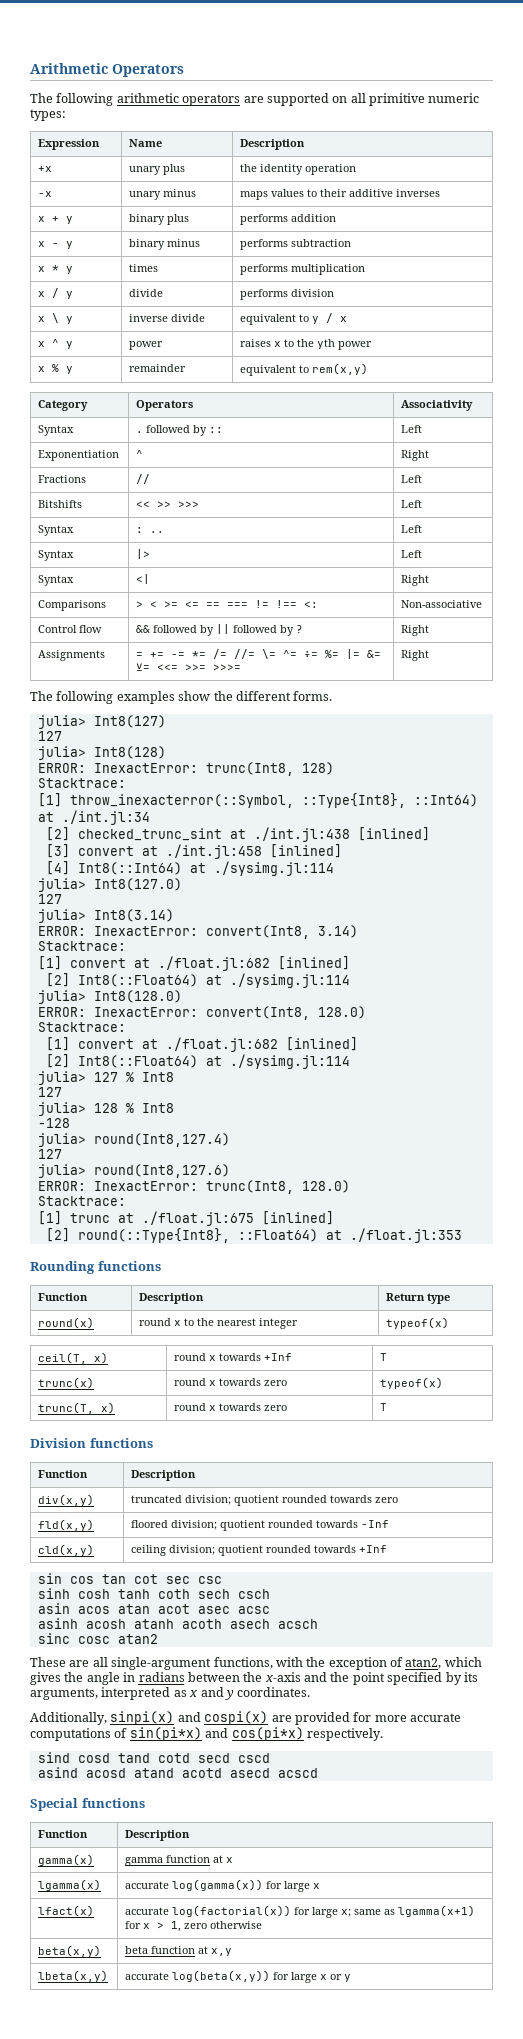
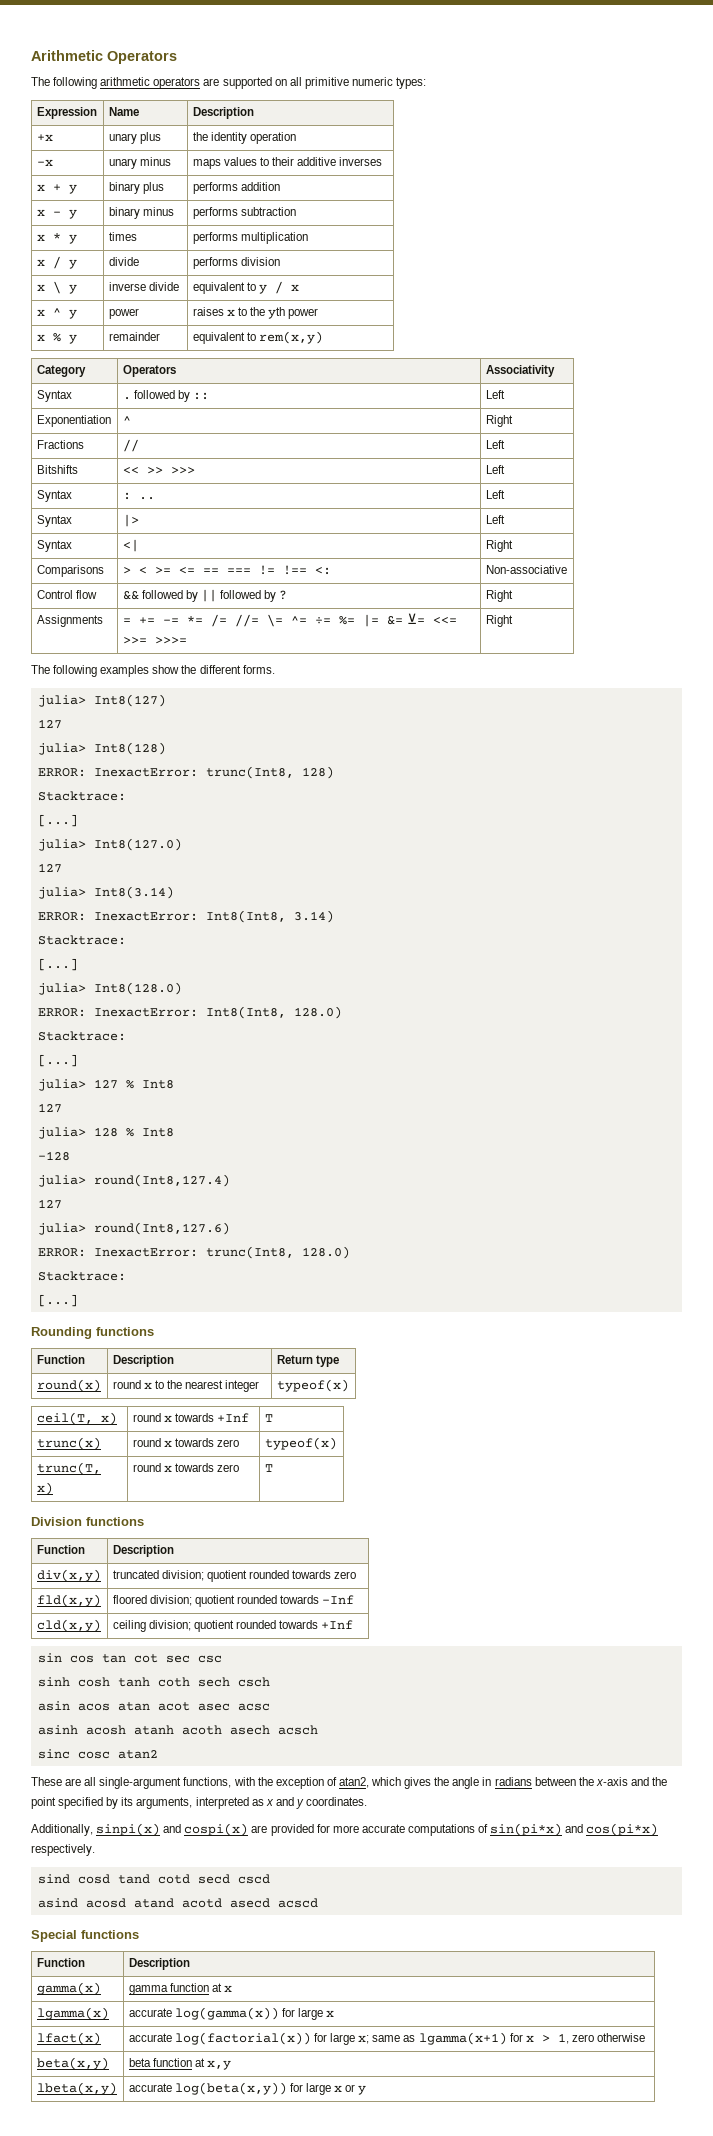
[37,793,478,808] [37,810,150,825] [45,827,430,842] [45,844,342,859] [45,861,334,876] [1] throw_inexacterror(::Symbol, ::Type{Int8}, ::Int64) at ./int.jl:34 // [2] checked_trunc_sint at ./int.jl:438 [inlined] // [3] convert at ./int.jl:458 [inlined] // [4] Int8(::Int64) at ./sysimg.jl:114 -> [37,814,78,827] [...]
[205,925,310,939] convert(Int8, -> [205,910,286,923] Int8(Int8,
[37,956,350,971] [45,973,350,988] [1] convert at ./float.jl:682 [inlined] // [2] Int8(::Float64) at ./sysimg.jl:114 -> [37,958,78,971] [...]
[205,1006,366,1020] [37,1022,126,1032] [45,1037,358,1052] [45,1054,350,1069] convert(Int8, 128.0) // Stacktrace: // [1] convert at ./float.jl:682 [inlined] // [2] Int8(::Float64) at ./sysimg.jl:114 -> [205,1006,342,1019] [37,1031,126,1041] [37,1054,78,1067] Int8(Int8, 128.0) // Stacktrace: // [...]
[37,1211,334,1226] [45,1228,462,1243] [1] trunc at ./float.jl:675 [inlined] // [2] round(::Type{Int8}, ::Float64) at ./float.jl:353 -> [37,1294,78,1307] [...]

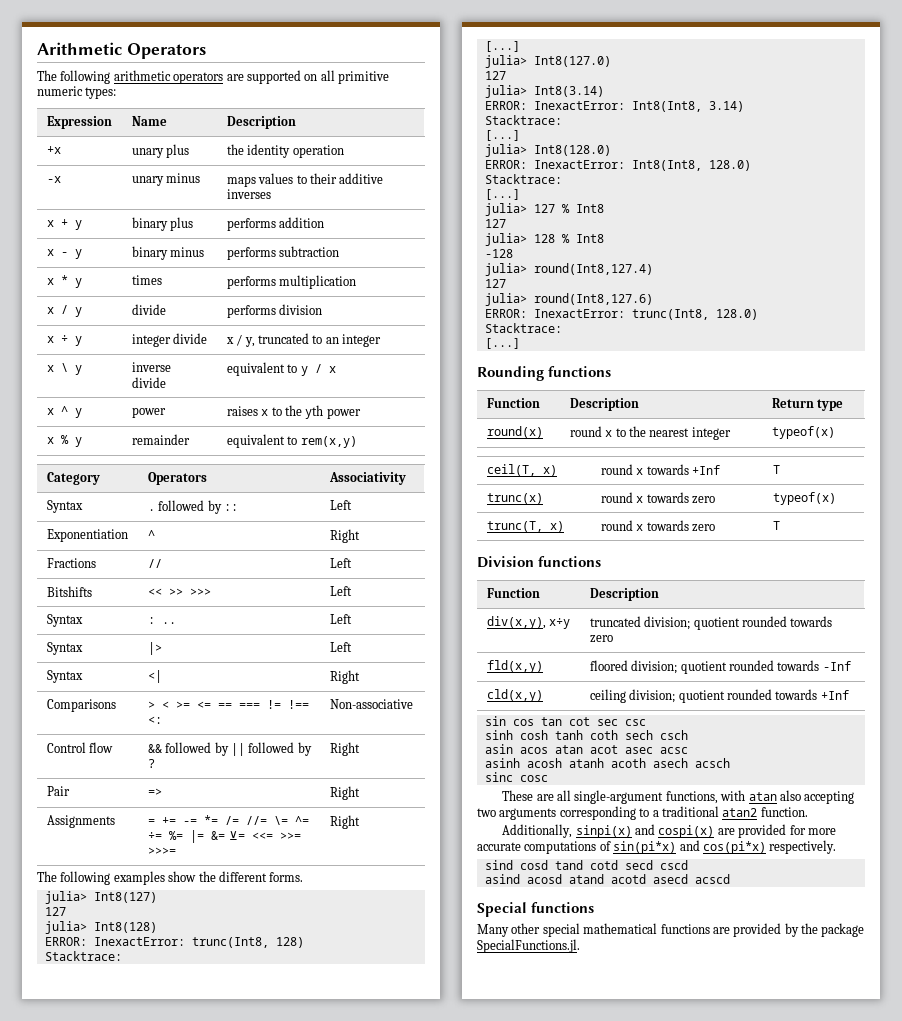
(280, 261) none -> [46,335,82,346] [131,333,208,347] [225,333,382,347] // x ÷ y | integer divide | x / y, truncated to an integer
(513, 596) none -> [46,786,70,796] [147,788,162,796] [329,786,360,800] // Pair | => | Right
[36,1569,101,1582] div(x,y) -> [486,616,571,629] div(x,y), x÷y
[117,1750,158,1759] atan2 -> (548, 778) none
[257,1777,668,1789] [31,1797,368,1809] the exception of atan2, which gives the angle in radians between the x-axis and the point specified by its arguments, interpreted as x and y coordinates. -> [748,790,855,804] [477,806,808,820] atan also accepting two arguments corresponding to a traditional atan2 function.
[36,1958,85,1967] [128,1958,190,1970] [36,1982,101,1995] [128,1983,233,1995] [36,2007,109,2020] [128,2007,335,2020] [36,2032,101,2045] [128,2032,645,2045] [36,2057,109,2070] [128,2058,232,2070] [36,2082,117,2095] [128,2082,367,2095] // Function | Description // gamma(x) | gamma function at x // lgamma(x) | accurate log(gamma(x)) for large x // lfact(x) | accurate log(factorial(x)) for large x; same as lgamma(x+1) for x > 1, zero otherwise // beta(x,y) | beta function at x,y // lbeta(x,y) | accurate log(beta(x,y)) for large x or y -> [477,923,865,937] [477,939,580,953] // Many other special mathematical functions are provided by the package SpecialFunctions.jl.

